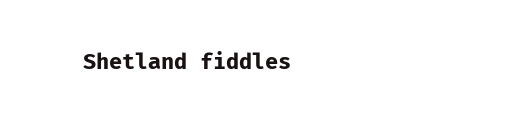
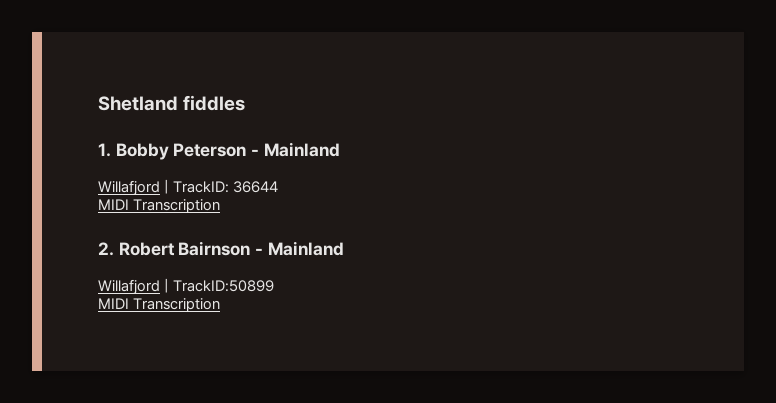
(291, 60) none -> [98,142,340,160] [98,179,279,195] [98,199,221,213] [98,241,344,256] [98,278,275,294] [98,298,221,312] // 1. Bobby Peterson - Mainland // Willafjord | TrackID: 36644 // MIDI Transcription // 2. Robert Bairnson - Mainland // Willafjord | TrackID:50899 // MIDI Transcription

